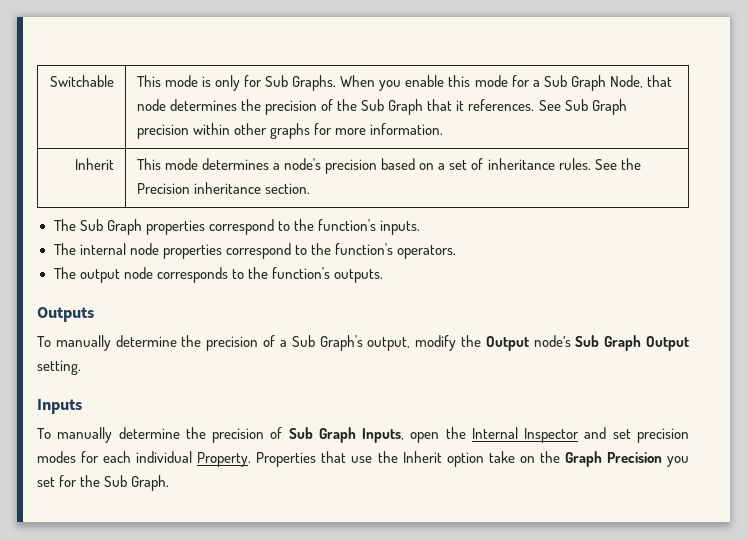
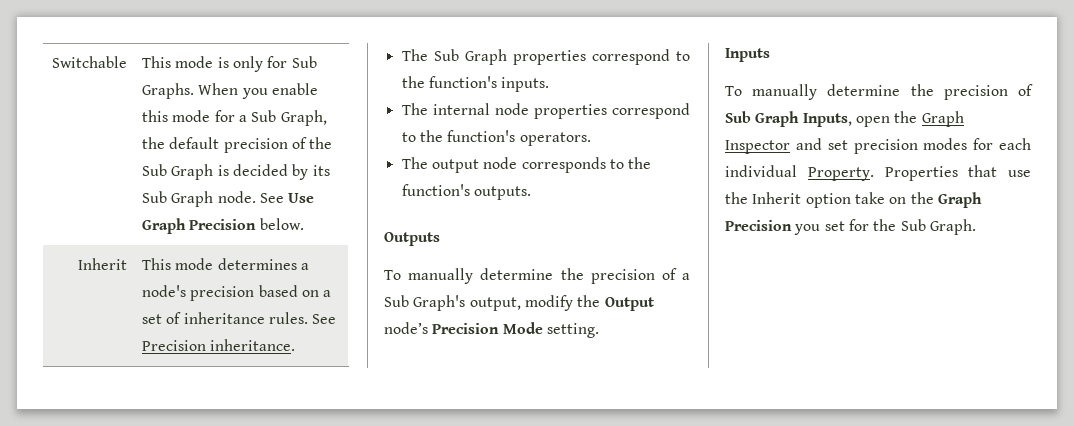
[570,75,672,91] [136,99,262,111] Graph Node, that node determines the -> [280,110,327,126] [141,137,220,149] Graph, the default
[427,99,627,115] [136,123,444,139] that it references. See Sub Graph precision within other graphs for more information. -> [217,164,330,180] [141,191,315,207] [141,218,304,234] is decided by its Sub Graph node. See Use Graph Precision below.
[620,158,641,170] [136,182,311,194] the Precision inheritance section. -> [141,339,296,351] Precision inheritance.
[575,335,689,351] Sub Graph Output -> [432,322,543,334] Precision Mode
[471,427,518,439] Internal -> [921,111,964,127] Graph

